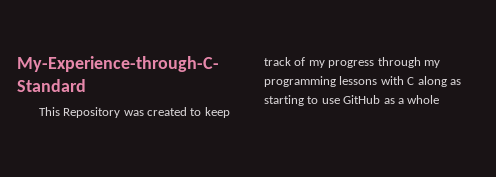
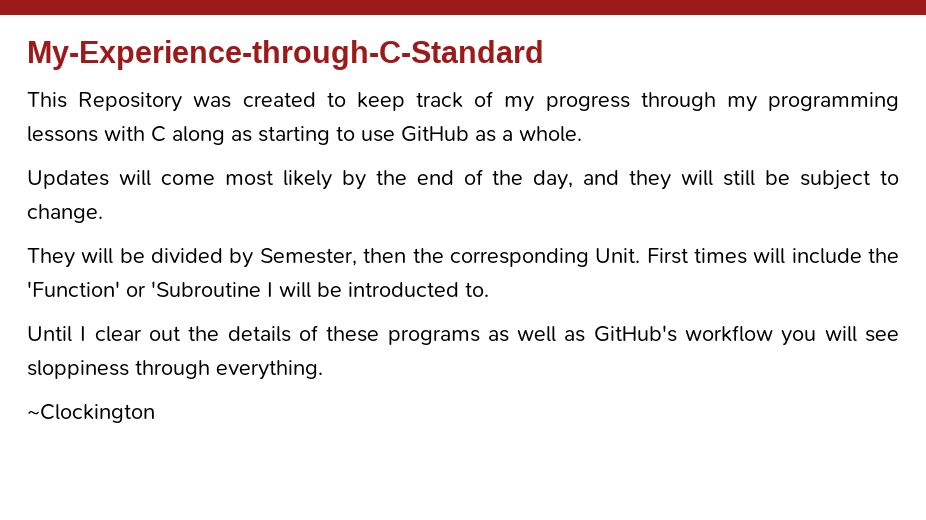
[407,95,440,104] whole -> [519,126,582,142] [27,169,900,190] [27,204,103,223] [27,248,900,268] [27,281,489,298] [27,325,899,346] [27,360,323,380] [27,404,155,423] whole. // Updates will come most likely by the end of the day, and they will still be subject to change. // They will be divided by Semester, then the corresponding Unit. First times will include the 'Function' or 'Subroutine I will be introducted to. // Until I clear out the details of these programs as well as GitHub's workflow you will see sloppiness through everything. // ~Clockington

